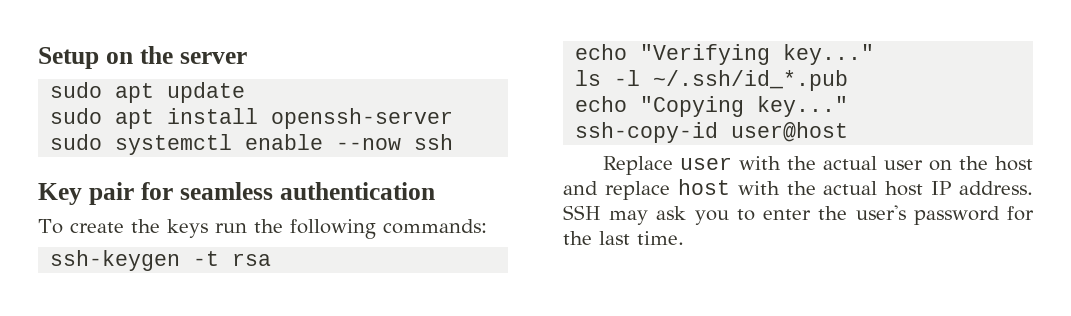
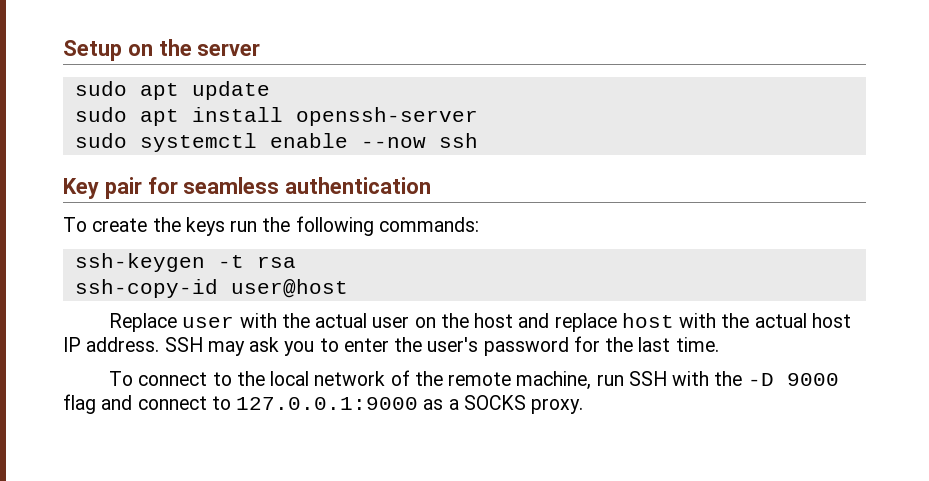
[575,44,875,65] [575,70,849,91] [575,96,849,117] // echo "Verifying key..." // ls -l ~/.ssh/id_*.pub // echo "Copying key..." -> (296, 262) none
(684, 238) none -> [109,370,839,390] [63,394,584,414] // To connect to the local network of the remote machine, run SSH with the -D 9000 flag and connect to 127.0.0.1:9000 as a SOCKS proxy.

